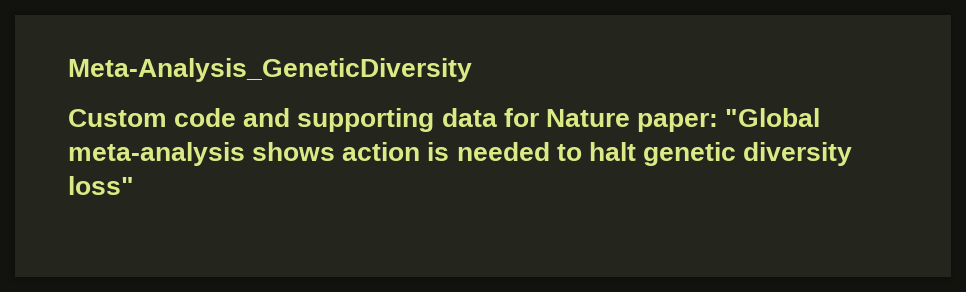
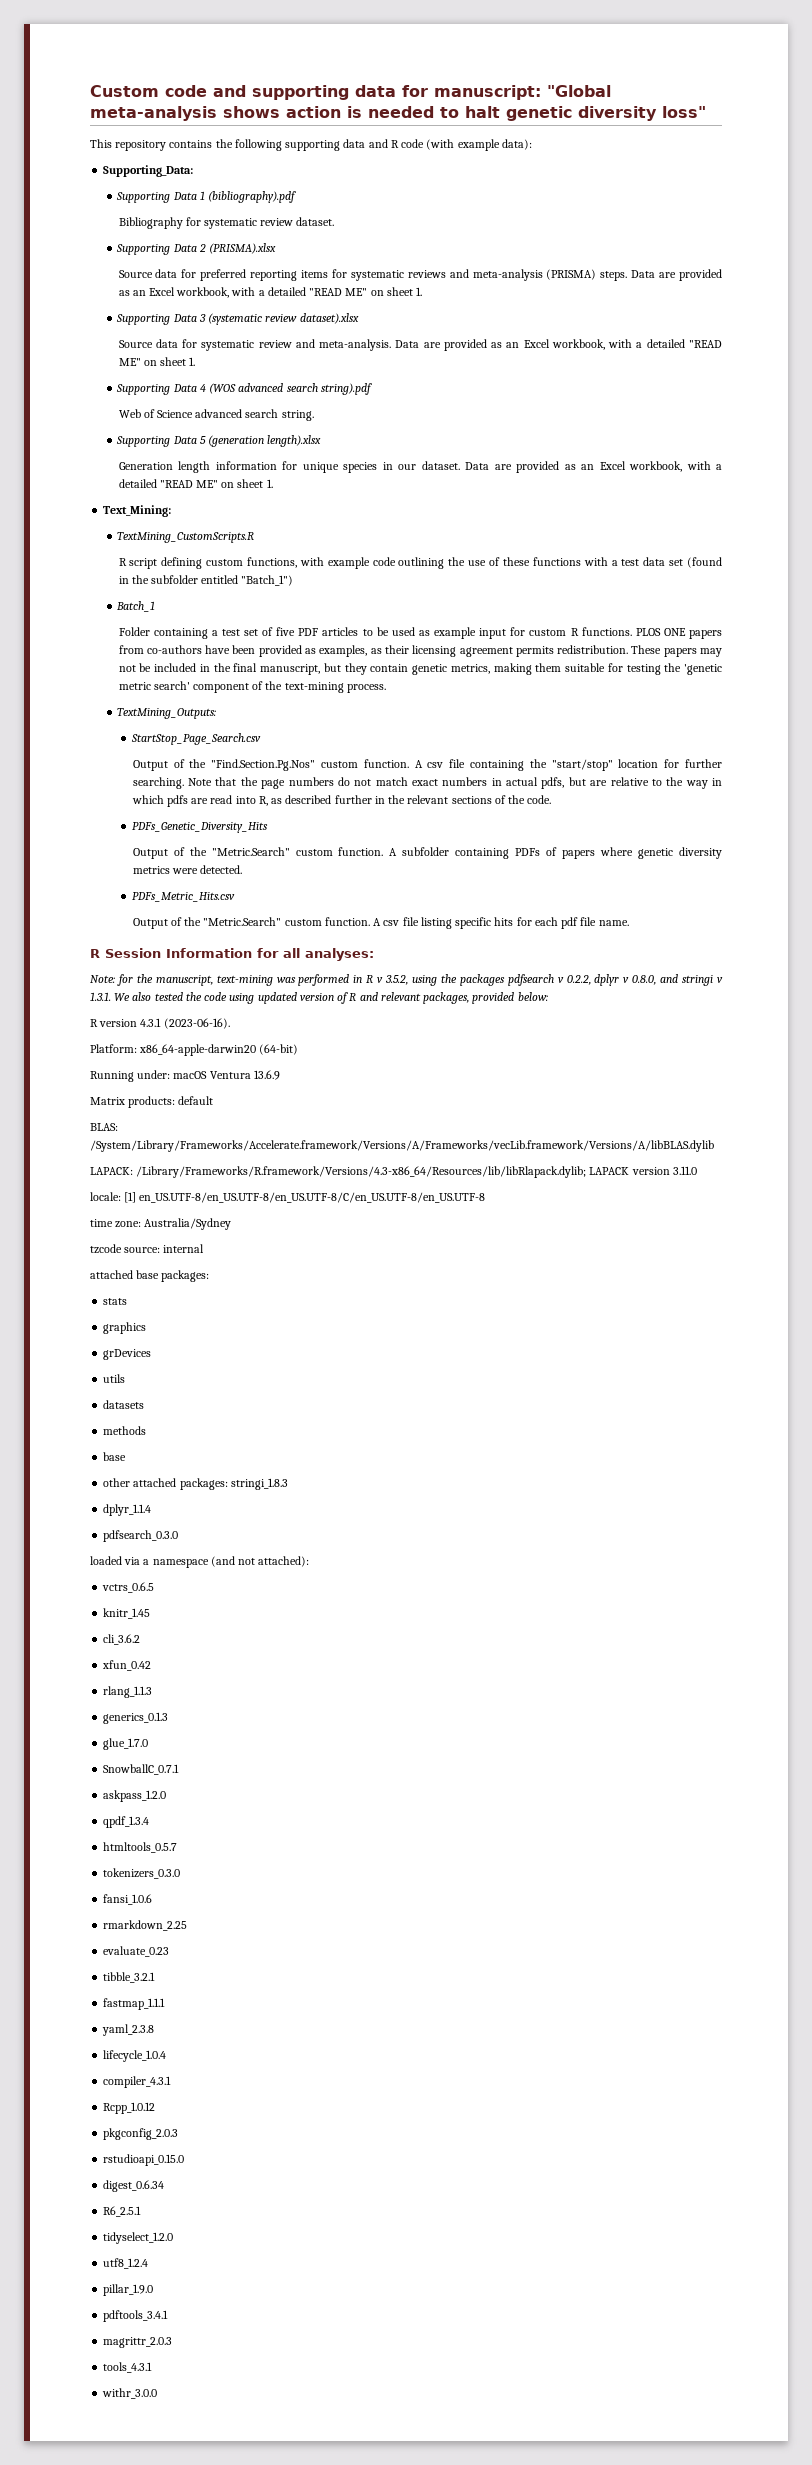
[68,58,472,82] Meta-Analysis_GeneticDiversity // -> (90, 91) none
[545,109,719,132] Nature paper: -> [434,85,541,100] manuscript:
(134, 185) none -> [90,139,532,151] [103,165,194,177] [116,191,297,203] [118,217,335,229] [116,243,277,255] [118,269,722,281] [118,287,423,298] [116,313,359,325] [118,339,722,351] [118,357,196,366] [116,383,372,395] [118,409,314,421] [116,435,322,447] [118,461,722,473] [118,479,273,488] [103,505,172,517] [117,532,255,543] [118,557,722,569] [118,575,294,586] [116,601,156,612] [118,627,722,639] [118,645,723,657] [118,663,723,675] [118,681,386,693] [117,708,217,719] [130,733,261,745] [132,759,722,771] [132,777,722,789] [131,795,552,807] [131,822,268,833] [132,847,722,859] [132,865,243,874] [131,892,235,902] [132,917,629,929] [90,948,374,961] [90,974,723,986] [90,992,548,1004] [90,1018,230,1029] [90,1044,299,1056] [90,1070,280,1082] [90,1096,214,1108] [90,1123,118,1131] [90,1140,714,1152] [90,1166,697,1178] [90,1192,486,1203] [90,1218,232,1230] [90,1244,205,1254] [90,1270,210,1282] [103,1298,128,1305] [103,1322,147,1334] [103,1349,152,1360] [103,1374,126,1383] [103,1400,145,1409] [103,1426,147,1435] [103,1452,127,1461] [103,1478,288,1490] [103,1504,152,1516] [103,1530,179,1542] [90,1556,310,1568] [102,1582,155,1593] [103,1608,151,1619] [103,1634,141,1645] [102,1660,152,1671] [103,1686,153,1698] [103,1712,169,1724] [103,1738,149,1750] [103,1764,180,1775] [103,1790,167,1802] [103,1816,150,1828] [103,1842,178,1853] [103,1868,181,1879] [103,1894,153,1905] [103,1920,188,1931] [103,1946,170,1957] [103,1972,156,1983] [103,1998,166,2010] [102,2024,155,2036] [103,2050,167,2062] [103,2076,172,2088] [103,2102,156,2114] [103,2128,179,2140] [103,2154,185,2166] [103,2180,165,2192] [103,2206,142,2217] [103,2232,174,2244] [103,2258,149,2269] [103,2284,154,2296] [103,2310,169,2322] [103,2337,173,2348] [103,2362,153,2373] [102,2388,158,2399] // This repository contains the following supporting data and R code (with example data): // Supporting_Data: // Supporting Data 1 (bibliography).pdf // Bibliography for systematic review dataset. // Supporting Data 2 (PRISMA).xlsx // Source data for preferred reporting items for systematic reviews and meta-analysis (PRISMA) steps. Data are provided as an Excel workbook, with a detailed "READ ME" on sheet 1. // Supporting Data 3 (systematic review dataset).xlsx // Source data for systematic review and meta-analysis. Data are provided as an Excel workbook, with a detailed "READ ME" on sheet 1. // Supporting Data 4 (WOS advanced search string).pdf // Web of Science advanced search string. // Supporting Data 5 (generation length).xlsx // Generation length information for unique species in our dataset. Data are provided as an Excel workbook, with a detailed "READ ME" on sheet 1. // Text_Mining: // TextMining_CustomScripts.R // R script defining custom functions, with example code outlining the use of these functions with a test data set (found in the subfolder entitled "Batch_1") // Batch_1 // Folder containing a test set of five PDF articles to be used as example input for custom R functions. PLOS ONE papers from co-authors have been provided as examples, as their licensing agreement permits redistribution. These papers may not be included in the final manuscript, but they contain genetic metrics, making them suitable for testing the 'genetic metric search' component of the text-mining process. // TextMining_Outputs: // StartStop_Page_Search.csv // Output of the "Find.Section.Pg.Nos" custom function. A csv file containing the "start/stop" location for further searching. Note that the page numbers do not match exact numbers in actual pdfs, but are relative to the way in which pdfs are read into R, as described further in the relevant sections of the code. // PDFs_Genetic_Diversity_Hits // Output of the "Metric.Search" custom function. A subfolder containing PDFs of papers where genetic diversity metrics were detected. // PDFs_Metric_Hits.csv // Output of the "Metric.Search" custom function. A csv file listing specific hits for each pdf file name. // R Session Information for all analyses: // Note: for the manuscript, text-mining was performed in R v 3.5.2, using the packages pdfsearch v 0.2.2, dplyr v 0.8.0, and stringi v 1.3.1. We also tested the code using updated version of R and relevant packages, provided below: // R version 4.3.1 (2023-06-16). // Platform: x86_64-apple-darwin20 (64-bit) // Running under: macOS Ventura 13.6.9 // Matrix products: default // BLAS: /System/Library/Frameworks/Accelerate.framework/Versions/A/Frameworks/vecLib.framework/Versions/A/libBLAS.dylib // LAPACK: /Library/Frameworks/R.framework/Versions/4.3-x86_64/Resources/lib/libRlapack.dylib; LAPACK version 3.11.0 // locale: [1] en_US.UTF-8/en_US.UTF-8/en_US.UTF-8/C/en_US.UTF-8/en_US.UTF-8 // time zone: Australia/Sydney // tzcode source: internal // attached base packages: // stats // graphics // grDevices // utils // datasets // methods // base // other attached packages: stringi_1.8.3 // dplyr_1.1.4 // pdfsearch_0.3.0 // loaded via a namespace (and not attached): // vctrs_0.6.5 // knitr_1.45 // cli_3.6.2 // xfun_0.42 // rlang_1.1.3 // generics_0.1.3 // glue_1.7.0 // SnowballC_0.7.1 // askpass_1.2.0 // qpdf_1.3.4 // htmltools_0.5.7 // tokenizers_0.3.0 // fansi_1.0.6 // rmarkdown_2.25 // evaluate_0.23 // tibble_3.2.1 // fastmap_1.1.1 // yaml_2.3.8 // lifecycle_1.0.4 // compiler_4.3.1 // Rcpp_1.0.12 // pkgconfig_2.0.3 // rstudioapi_0.15.0 // digest_0.6.34 // R6_2.5.1 // tidyselect_1.2.0 // utf8_1.2.4 // pillar_1.9.0 // pdftools_3.4.1 // magrittr_2.0.3 // tools_4.3.1 // withr_3.0.0

